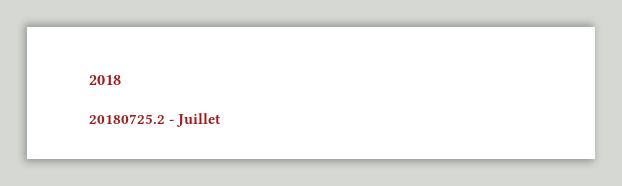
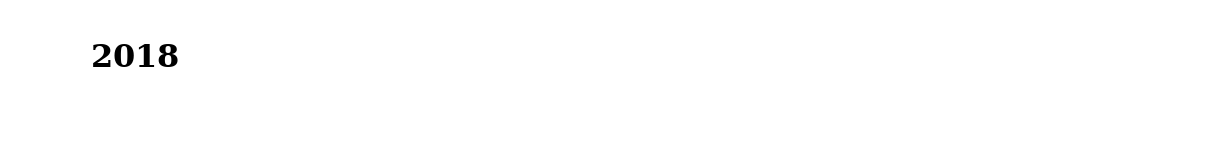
[89,113,222,127] // 20180725.2 - Juillet -> (179, 55) none

